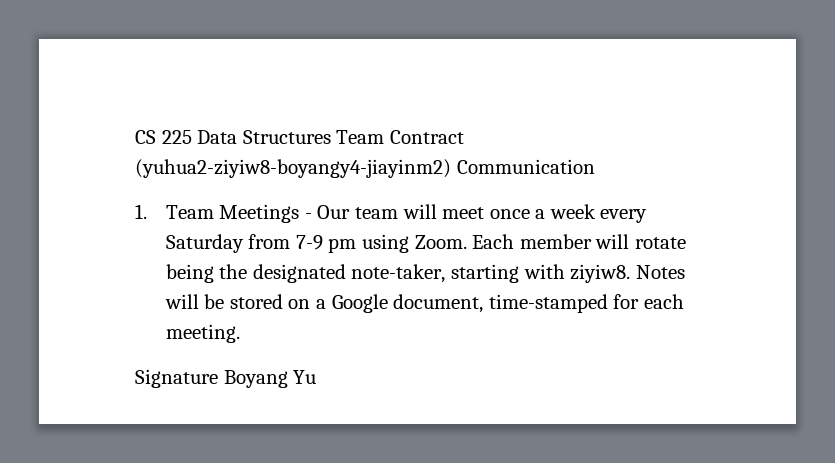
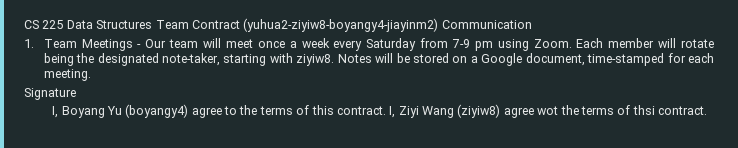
(218, 378) none -> [52,106,59,118] // I,
(317, 377) none -> [125,104,708,118] (boyangy4) agree to the terms of this contract. I, Ziyi Wang (ziyiw8) agree wot the terms of thsi contract.

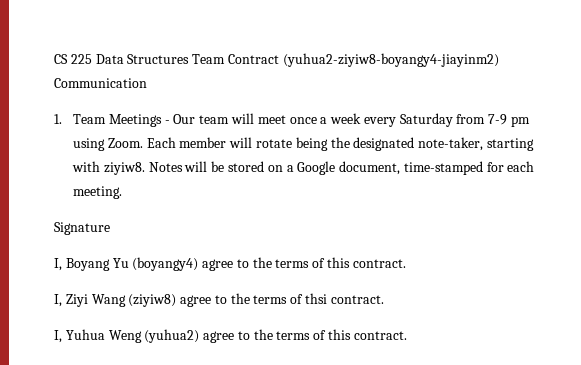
(386, 110) none -> (406, 263) //
[537,106,559,115] wot -> [214,295,227,304] to
(708, 110) none -> [54,329,407,343] // I, Yuhua Weng (yuhua2) agree to the terms of this contract.

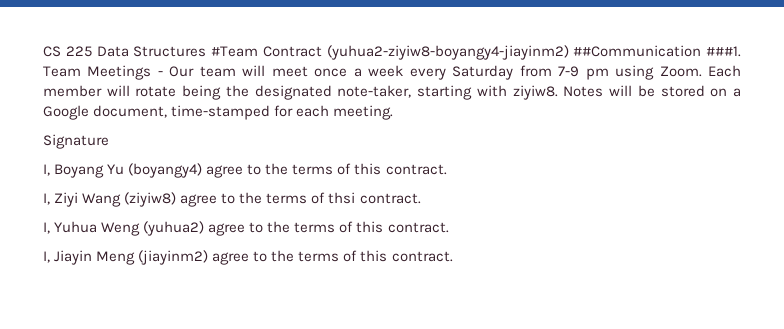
[192,54,226,64] Team -> [211,46,258,57] #Team
[54,78,147,88] [54,114,62,124] Communication // 1. -> [573,45,741,57] ##Communication ###1.
(407, 335) none -> [43,250,453,265] // I, Jiayin Meng (jiayinm2) agree to the terms of this contract.

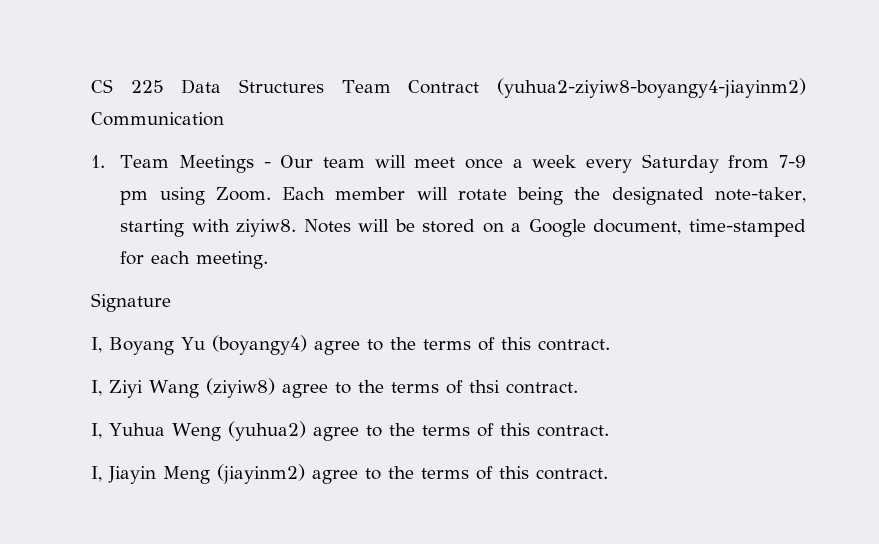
[211,46,258,57] #Team -> [341,80,391,93] Team
[573,45,741,57] ##Communication ###1. -> [91,112,224,126] [91,155,105,168] Communication // 1.

